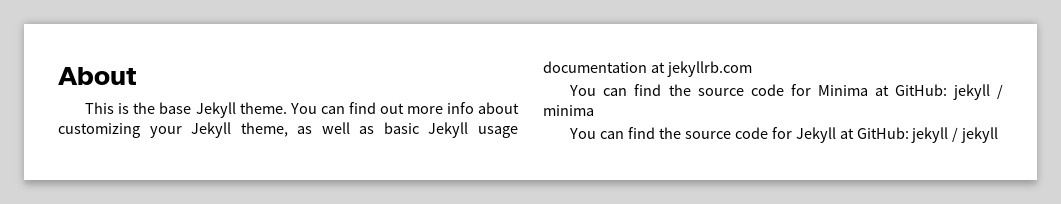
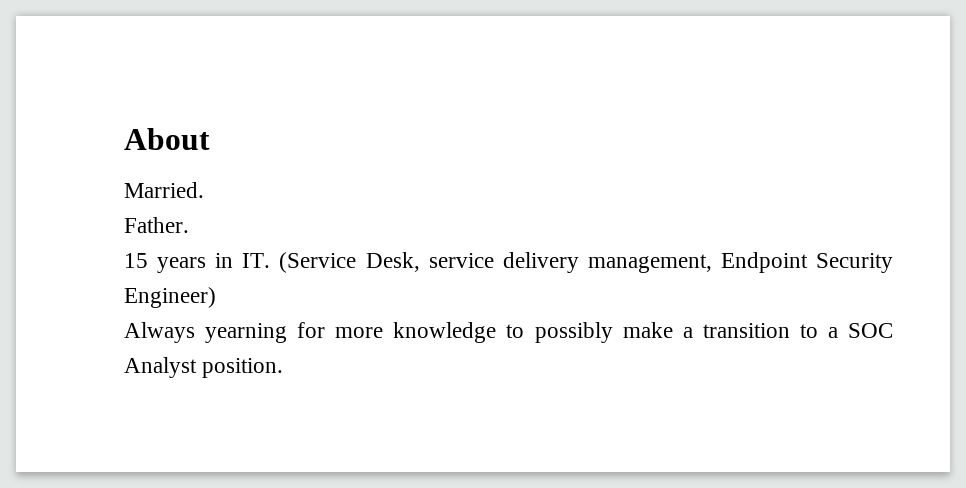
[85,102,519,118] [58,122,518,138] [543,61,752,77] [569,84,1003,100] [543,105,594,116] [569,127,999,143] This is the base Jekyll theme. You can find out more info about customizing your Jekyll theme, as well as basic Jekyll usage documentation at jekyllrb.com // You can find the source code for Minima at GitHub: jekyll / minima // You can find the source code for Jekyll at GitHub: jekyll / jekyll -> [124,182,204,198] [124,217,189,233] [124,252,894,273] [124,287,216,308] [124,322,894,343] [124,357,284,378] Married. // Father. // 15 years in IT. (Service Desk, service delivery management, Endpoint Security Engineer) // Always yearning for more knowledge to possibly make a transition to a SOC Analyst position.

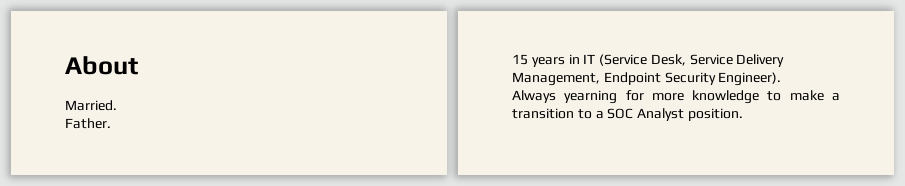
[242,253,271,268] IT. -> [583,54,596,64] IT
[428,252,712,273] service delivery management, -> [689,54,785,67] [512,72,600,86] Service Delivery Management,
[124,287,216,308] Engineer) -> [718,72,782,86] Engineer).
[534,322,613,343] possibly -> (782, 96) none

